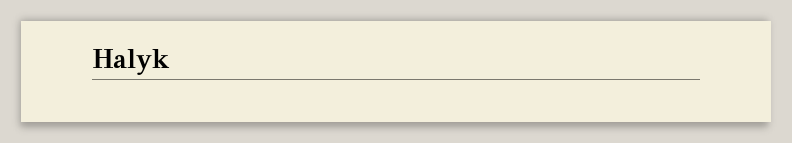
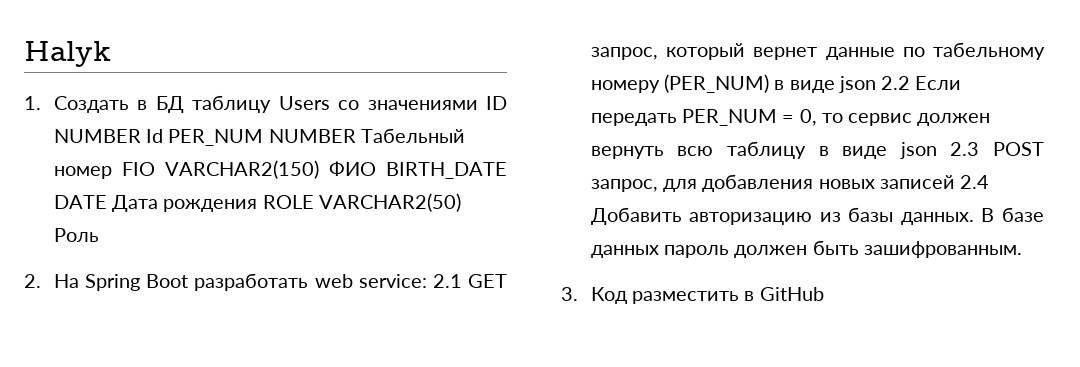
(170, 62) none -> [24,95,507,113] [53,128,465,146] [53,160,507,179] [53,193,461,212] [53,228,99,242] [24,273,507,291] [590,42,1045,60] [590,74,962,93] [590,109,991,126] [590,141,1044,159] [590,174,990,192] [590,207,1044,225] [590,240,1022,258] [561,287,824,304] // 1. Создать в БД таблицу Users со значениями ID NUMBER Id PER_NUM NUMBER Табельный номер FIO VARCHAR2(150) ФИО BIRTH_DATE DATE Дата рождения ROLE VARCHAR2(50) Роль // 2. На Spring Boot разработать web service: 2.1 GET запрос, который вернет данные по табельному номеру (PER_NUM) в виде json 2.2 Eсли передать PER_NUM = 0, то сервис должен вернуть всю таблицу в виде json 2.3 POST запрос, для добавления новых записей 2.4 Добавить авторизацию из базы данных. В базе данных пароль должен быть зашифрованным. // 3. Код разместить в GitHub

